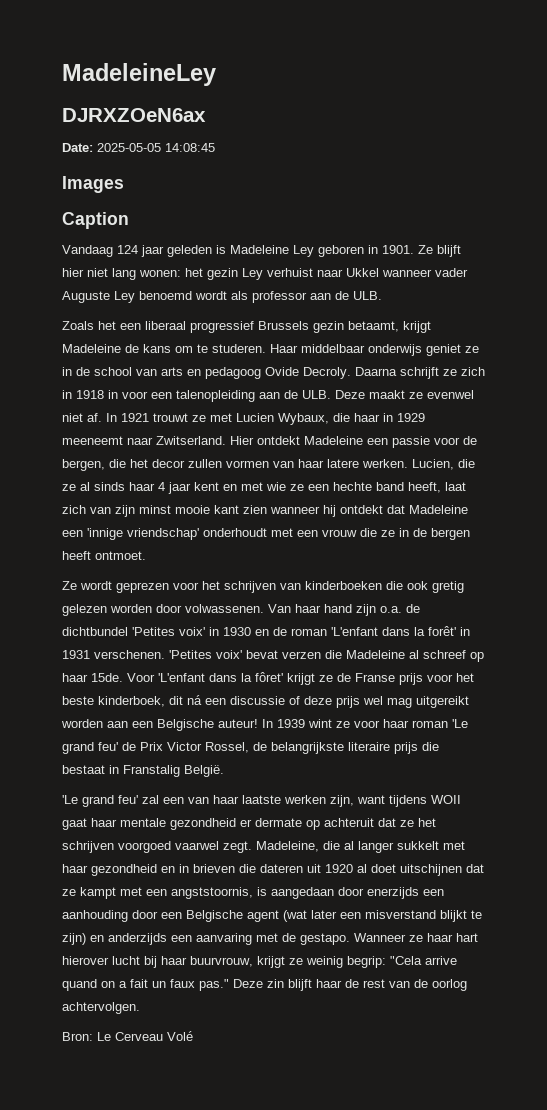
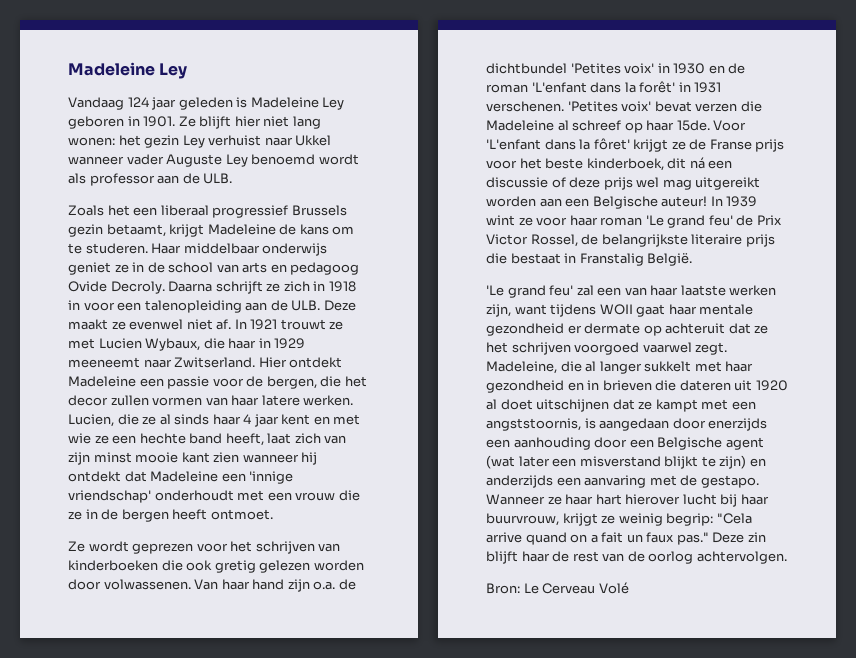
[62,63,216,86] [62,108,206,122] [62,143,215,152] [62,176,124,193] [62,212,129,229] MadeleineLey // DJRXZOeN6ax // Date: 2025-05-05 14:08:45 // Images // Caption -> [68,62,188,79] Madeleine Ley

